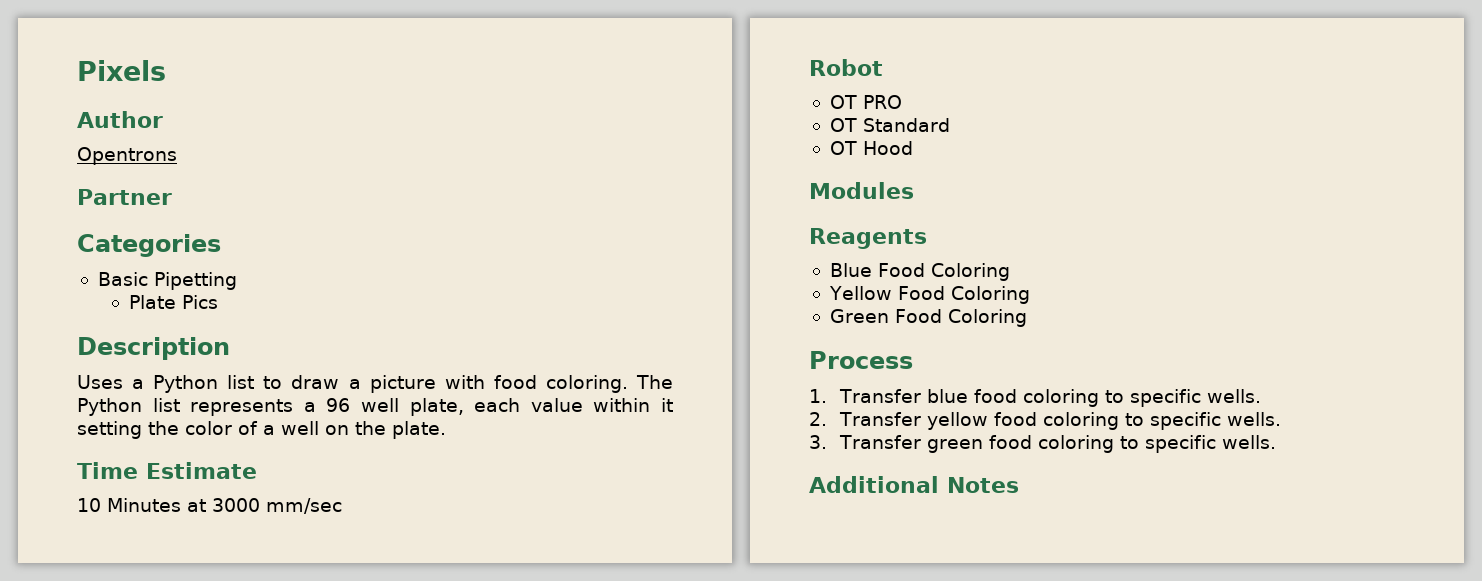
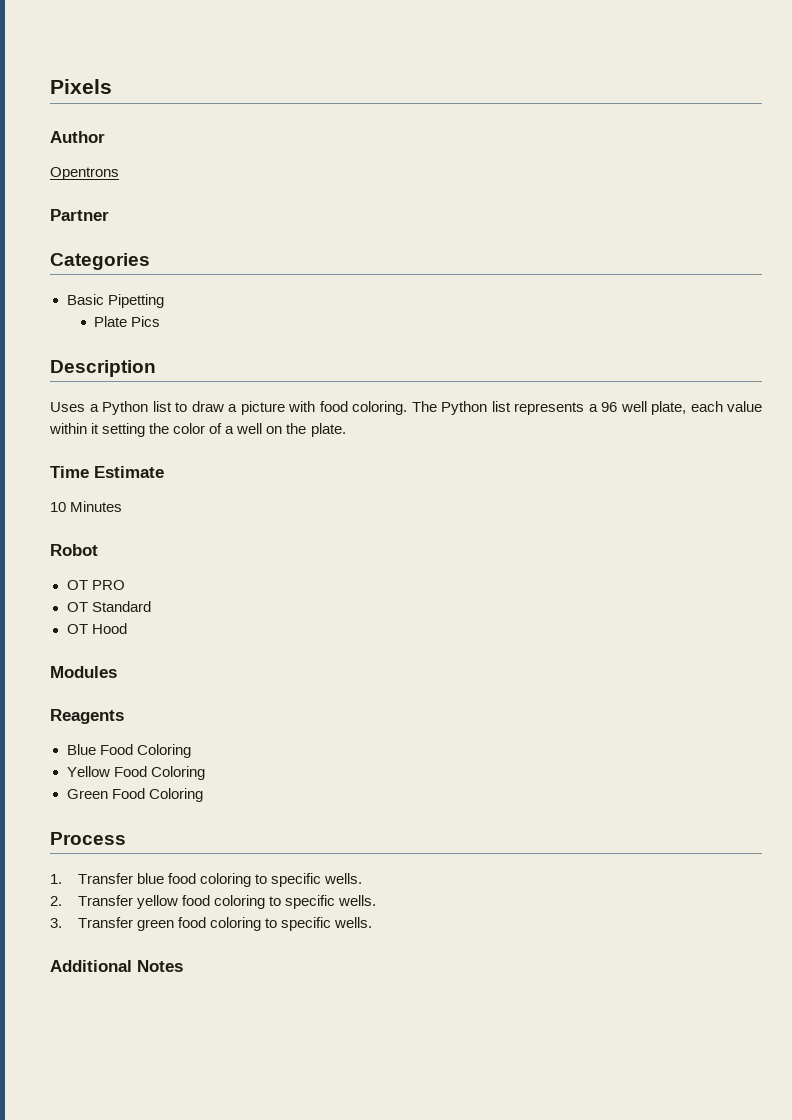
[187,498,342,514] at 3000 mm/sec -> (123, 506) none

